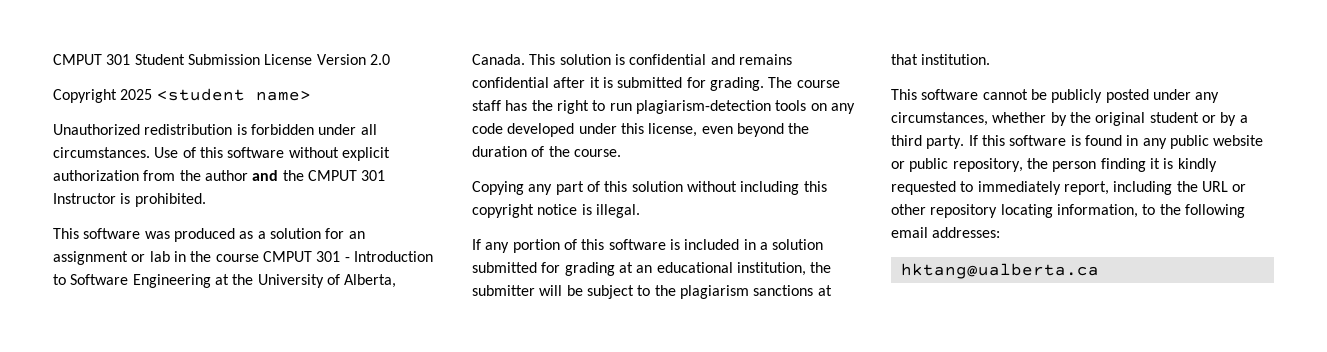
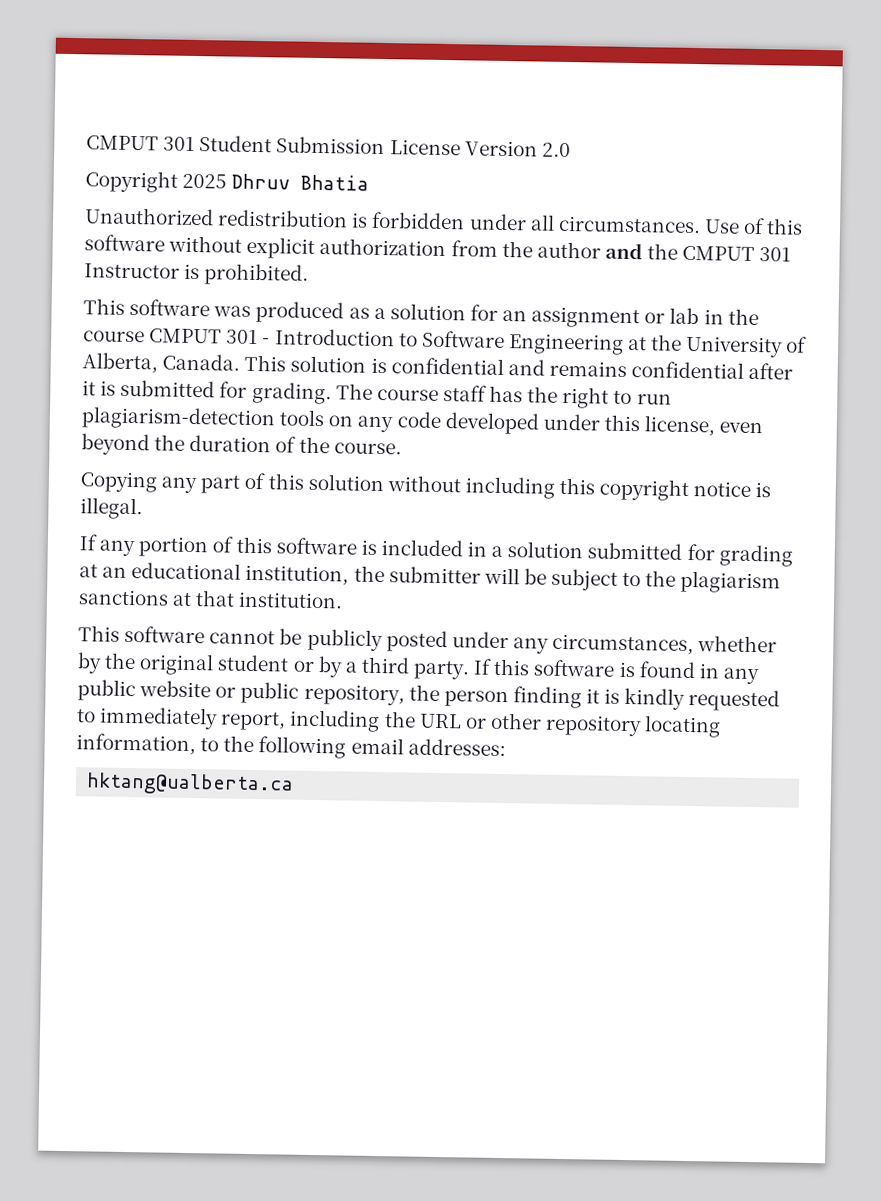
[156,88,311,101] <student name> -> [231,173,370,191] Dhruv Bhatia

